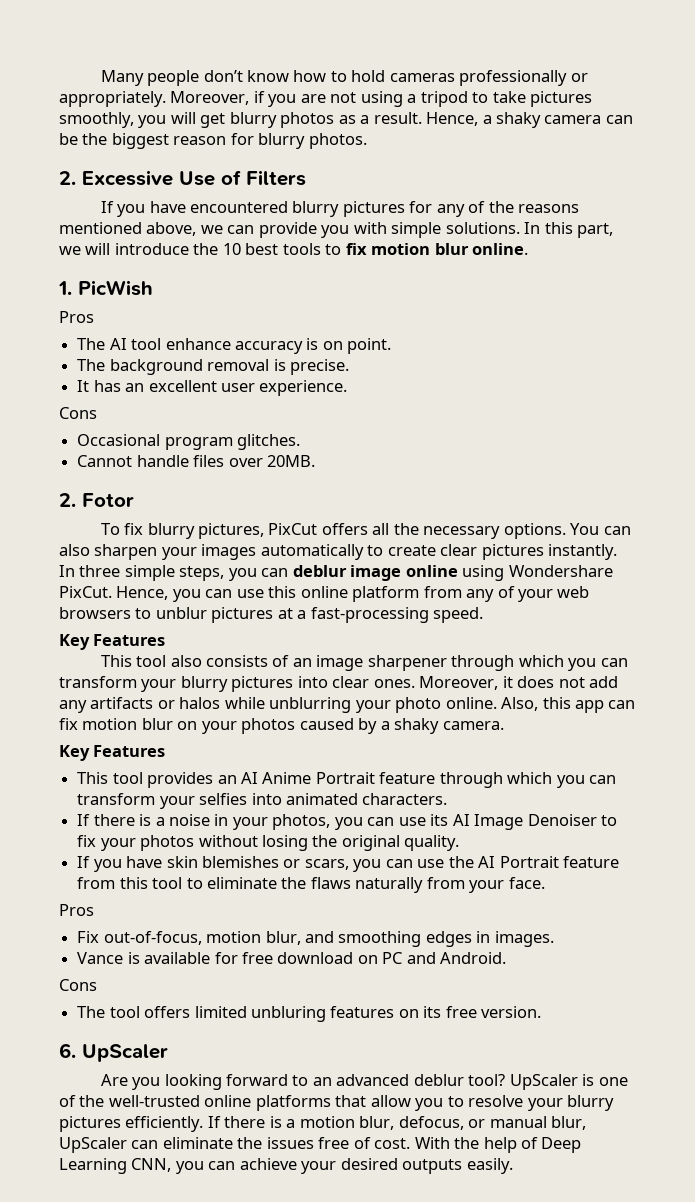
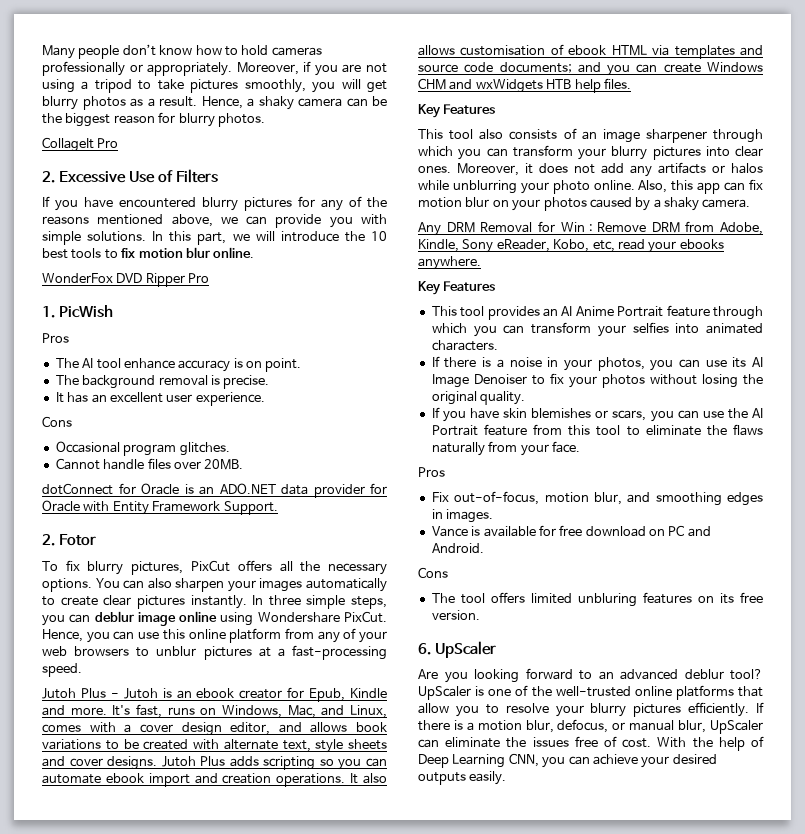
(367, 141) none -> [42,137,119,152] // CollageIt Pro
(529, 249) none -> [42,273,210,287] // WonderFox DVD Ripper Pro
(315, 461) none -> [42,483,387,498] [42,500,278,515] // dotConnect for Oracle is an ADO.NET data provider for Oracle with Entity Framework Support.
(484, 615) none -> [42,687,387,702] [42,704,387,718] [42,722,387,736] [42,739,387,753] [42,756,387,770] [42,773,387,787] [418,44,763,59] [418,62,763,76] [418,78,631,93] // Jutoh Plus - Jutoh is an ebook creator for Epub, Kindle and more. It's fast, runs on Windows, Mac, and Linux, comes with a cover design editor, and allows book variations to be created with alternate text, style sheets and cover designs. Jutoh Plus adds scripting so you can automate ebook import and creation operations. It also allows customisation of ebook HTML via templates and source code documents; and you can create Windows CHM and wxWidgets HTB help files.
(504, 725) none -> [418,221,763,236] [418,239,724,253] [418,256,481,270] // Any DRM Removal for Win：Remove DRM from Adobe, Kindle, Sony eReader, Kobo, etc, read your ebooks anywhere.

